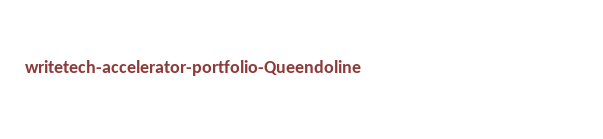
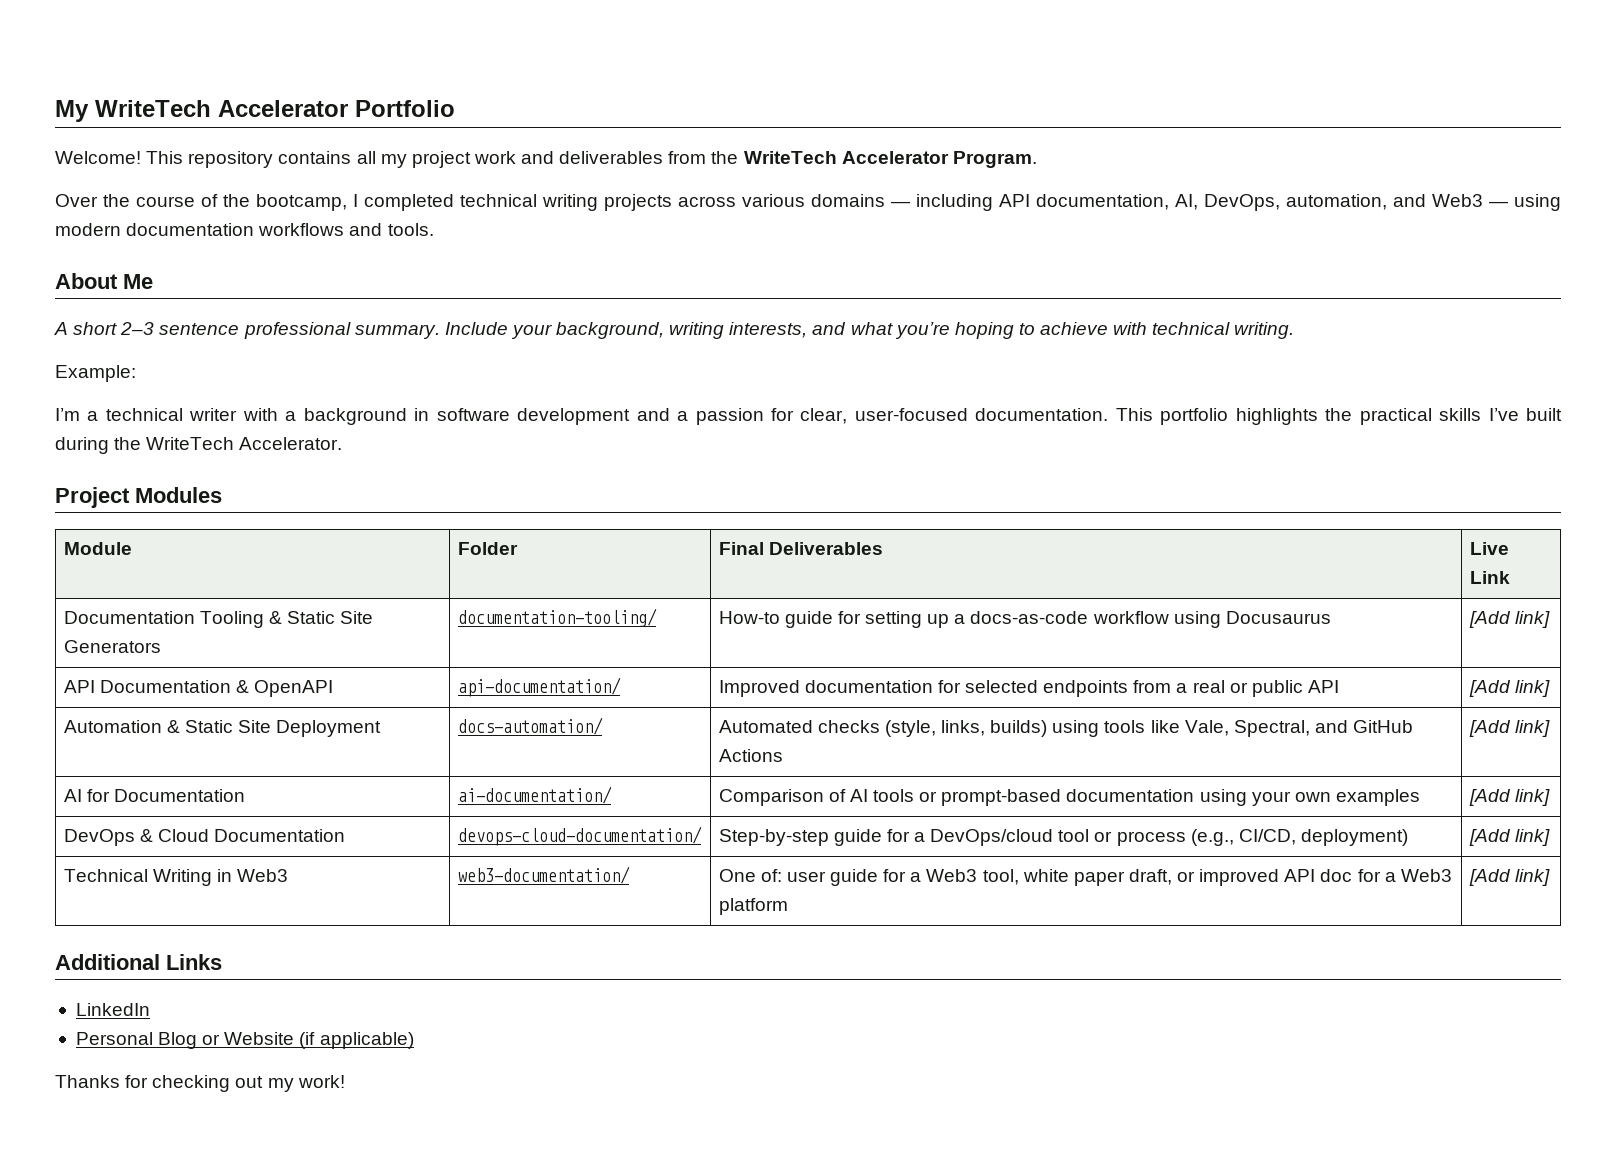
[25,60,361,76] writetech-accelerator-portfolio-Queendoline -> [55,100,455,122] [55,151,1037,168] [55,194,1561,211] [55,223,434,236] [55,273,153,289] [54,322,1295,339] [55,365,136,382] [55,408,1562,425] [55,437,343,454] [55,487,222,508] [63,542,132,555] [457,542,518,555] [718,542,883,555] [1469,542,1509,555] [1469,571,1510,584] [63,611,374,628] [63,640,161,653] [457,608,657,627] [718,611,1331,628] [1468,611,1550,628] [63,680,334,697] [457,677,621,697] [718,680,1339,697] [1468,680,1550,697] [63,720,382,737] [457,717,603,735] [718,720,1414,737] [718,749,783,762] [1468,720,1550,737] [63,789,245,802] [457,786,612,804] [718,789,1420,806] [1468,789,1550,806] [63,829,346,846] [457,826,702,846] [718,829,1408,846] [1468,829,1550,846] [63,869,289,886] [457,866,630,884] [718,869,1452,886] [718,898,788,915] [1468,869,1550,886] [55,954,222,970] [75,1003,150,1016] [75,1032,414,1049] [55,1075,345,1092] My WriteTech Accelerator Portfolio // Welcome! This repository contains all my project work and deliverables from the WriteTech Accelerator Program. // Over the course of the bootcamp, I completed technical writing projects across various domains — including API documentation, AI, DevOps, automation, and Web3 — using modern documentation workflows and tools. // About Me // A short 2–3 sentence professional summary. Include your background, writing interests, and what you’re hoping to achieve with technical writing. // Example: // I’m a technical writer with a background in software development and a passion for clear, user-focused documentation. This portfolio highlights the practical skills I’ve built during the WriteTech Accelerator. // Project Modules // Module | Folder | Final Deliverables | Live Link // Documentation Tooling & Static Site Generators | documentation-tooling/ | How-to guide for setting up a docs-as-code workflow using Docusaurus | [Add link] // API Documentation & OpenAPI | api-documentation/ | Improved documentation for selected endpoints from a real or public API | [Add link] // Automation & Static Site Deployment | docs-automation/ | Automated checks (style, links, builds) using tools like Vale, Spectral, and GitHub Actions | [Add link] // AI for Documentation | ai-documentation/ | Comparison of AI tools or prompt-based documentation using your own examples | [Add link] // DevOps & Cloud Documentation | devops-cloud-documentation/ | Step-by-step guide for a DevOps/cloud tool or process (e.g., CI/CD, deployment) | [Add link] // Technical Writing in Web3 | web3-documentation/ | One of: user guide for a Web3 tool, white paper draft, or improved API doc for a Web3 platform | [Add link] // Additional Links // LinkedIn // Personal Blog or Website (if applicable) // Thanks for checking out my work!

